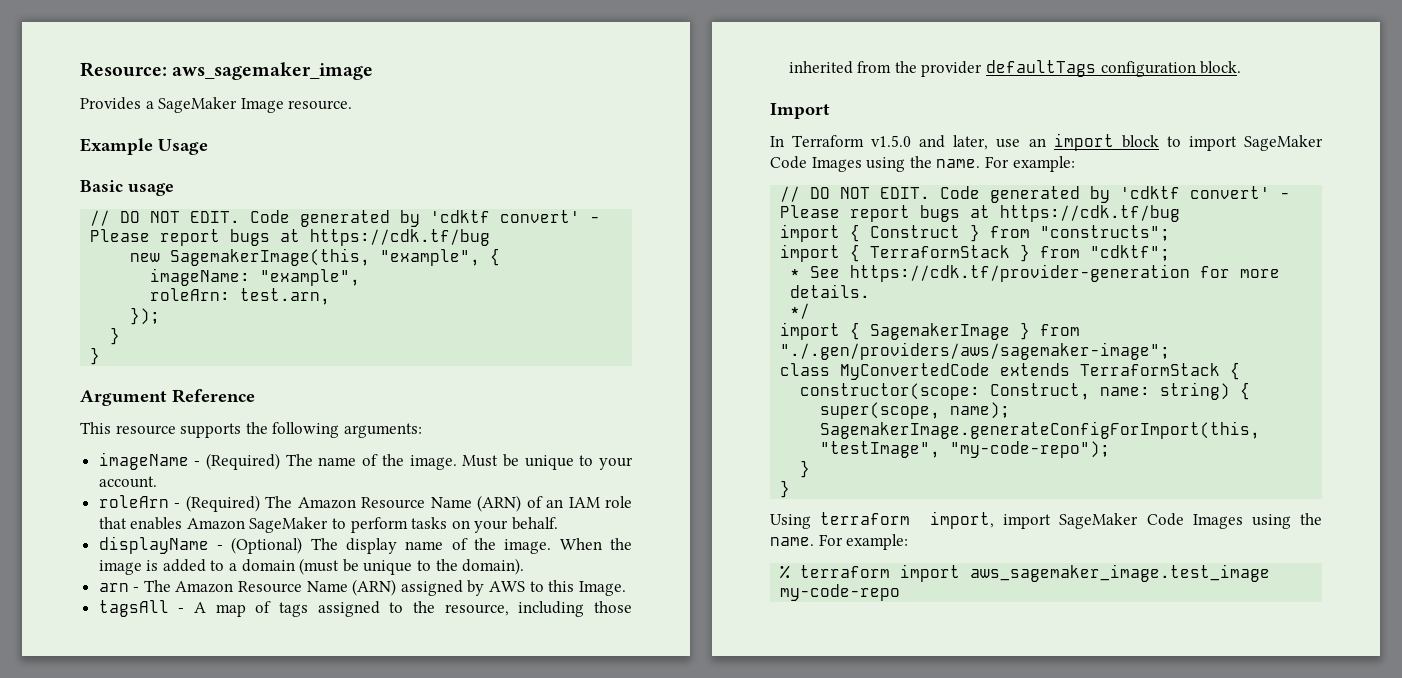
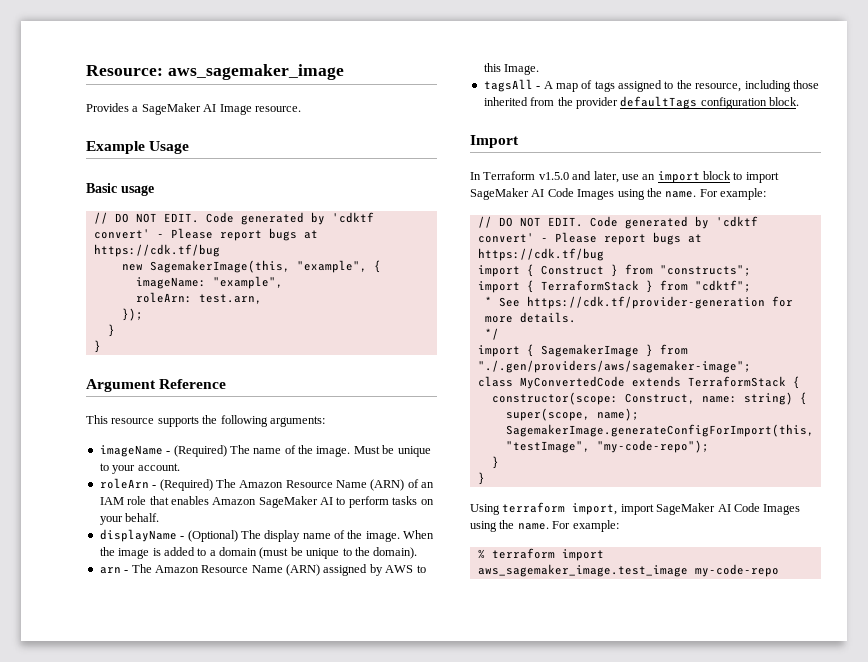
(238, 105) none -> [203,104,217,112] AI
(329, 525) none -> [320,497,333,505] AI
(1323, 143) none -> [531,189,545,197] AI
(1139, 521) none -> [717,504,731,512] AI

